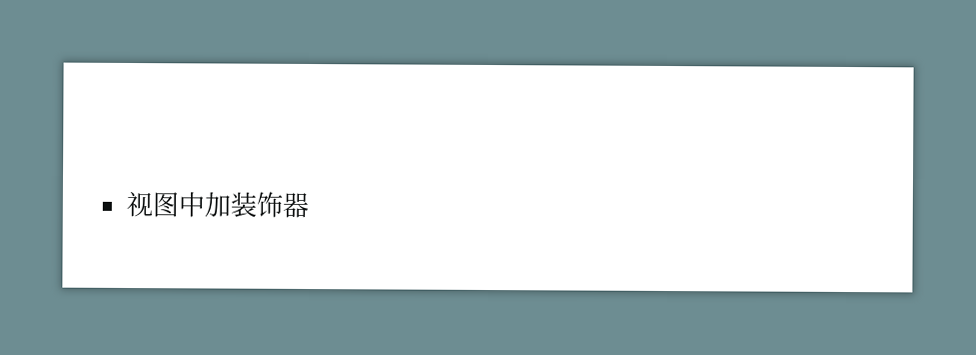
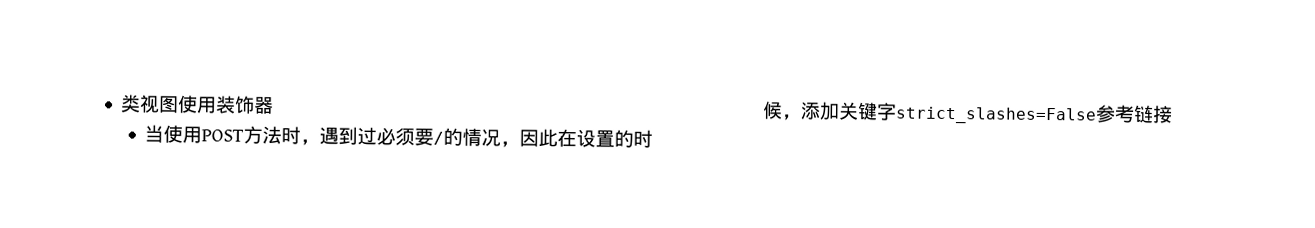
[125,190,231,218] 视图中加 -> [120,94,218,114] 类视图使用
(309, 205) none -> [144,124,654,148] [762,101,1174,125] // 当使用POST方法时，遇到过必须要/的情况，因此在设置的时候，添加关键字strict_slashes=False参考链接

